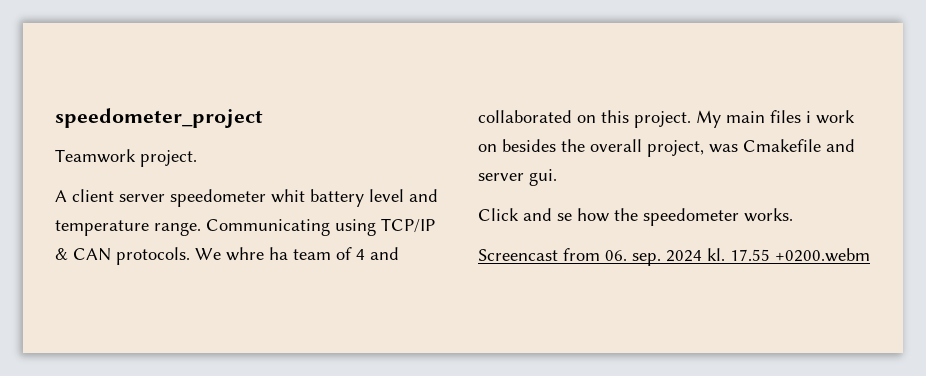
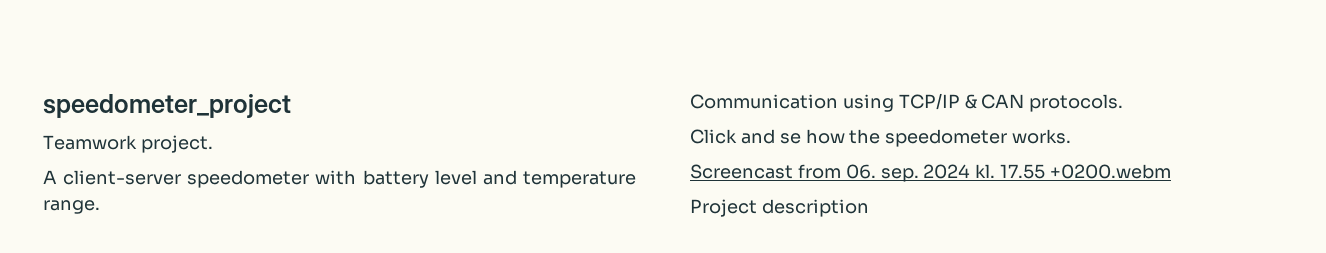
[72,189,305,207] client server speedometer whit -> [63,170,357,188] client-server speedometer with
[206,219,330,236] Communicating -> [690,94,838,109] // Communication
[195,247,399,261] [478,110,855,128] [478,139,855,157] [478,169,557,186] We whre ha team of 4 and collaborated on this project. My main files i work on besides the overall project, was Cmakefile and server gui. -> (1124, 103) none
(870, 255) none -> [690,199,869,217] // Project description

